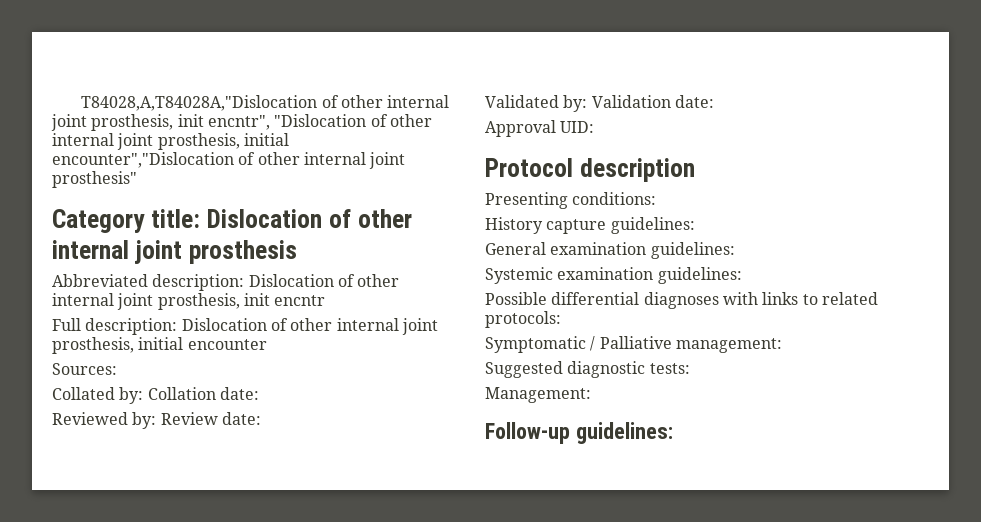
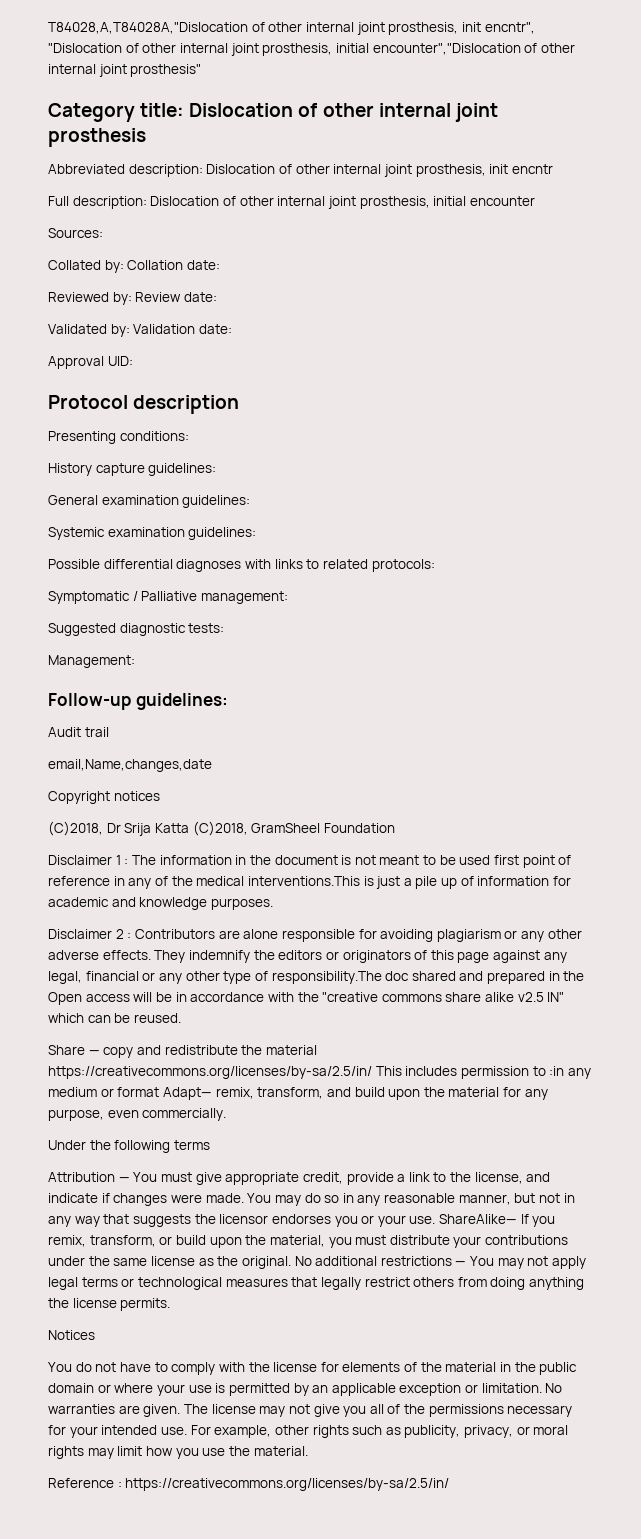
(673, 433) none -> [48,727,109,737] [48,759,212,772] [48,791,160,804] [48,821,395,836] [48,855,572,868] [48,876,572,889] [48,897,273,910] [48,929,582,942] [48,950,567,963] [48,971,585,984] [48,992,565,1005] [48,1013,181,1023] [48,1045,317,1058] [48,1066,591,1079] [48,1087,548,1100] [48,1108,227,1121] [48,1140,210,1153] [48,1172,551,1185] [48,1193,575,1206] [48,1214,556,1227] [48,1235,569,1248] [48,1256,587,1269] [48,1277,585,1290] [48,1298,171,1311] [48,1330,95,1340] [48,1362,578,1375] [48,1383,563,1396] [48,1404,573,1417] [48,1425,569,1438] [48,1446,308,1459] [48,1478,450,1491] // Audit trail // email,Name,changes,date // Copyright notices // (C)2018, Dr Srija Katta (C)2018, GramSheel Foundation // Disclaimer 1 : The information in the document is not meant to be used first point of reference in any of the medical interventions.This is just a pile up of information for academic and knowledge purposes. // Disclaimer 2 : Contributors are alone responsible for avoiding plagiarism or any other adverse effects. They indemnify the editors or originators of this page against any legal, financial or any other type of responsibility.The doc shared and prepared in the Open access will be in accordance with the "creative commons share alike v2.5 IN" which can be reused. // Share — copy and redistribute the material https://creativecommons.org/licenses/by-sa/2.5/in/ This includes permission to :in any medium or format Adapt— remix, transform, and build upon the material for any purpose, even commercially. // Under the following terms // Attribution — You must give appropriate credit, provide a link to the license, and indicate if changes were made. You may do so in any reasonable manner, but not in any way that suggests the licensor endorses you or your use. ShareAlike— If you remix, transform, or build upon the material, you must distribute your contributions under the same license as the original. No additional restrictions — You may not apply legal terms or technological measures that legally restrict others from doing anything the license permits. // Notices // You do not have to comply with the license for elements of the material in the public domain or where your use is permitted by an applicable exception or limitation. No warranties are given. The license may not give you all of the permissions necessary for your intended use. For example, other rights such as publicity, privacy, or moral rights may limit how you use the material. // Reference : https://creativecommons.org/licenses/by-sa/2.5/in/

